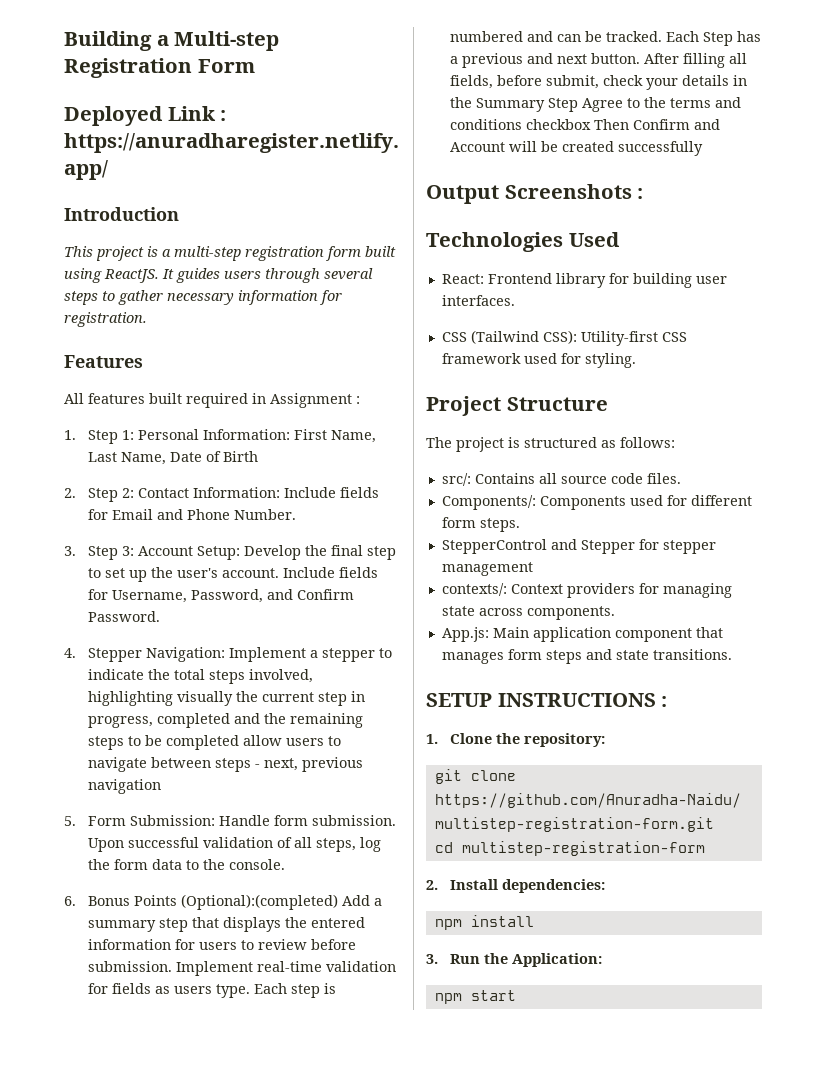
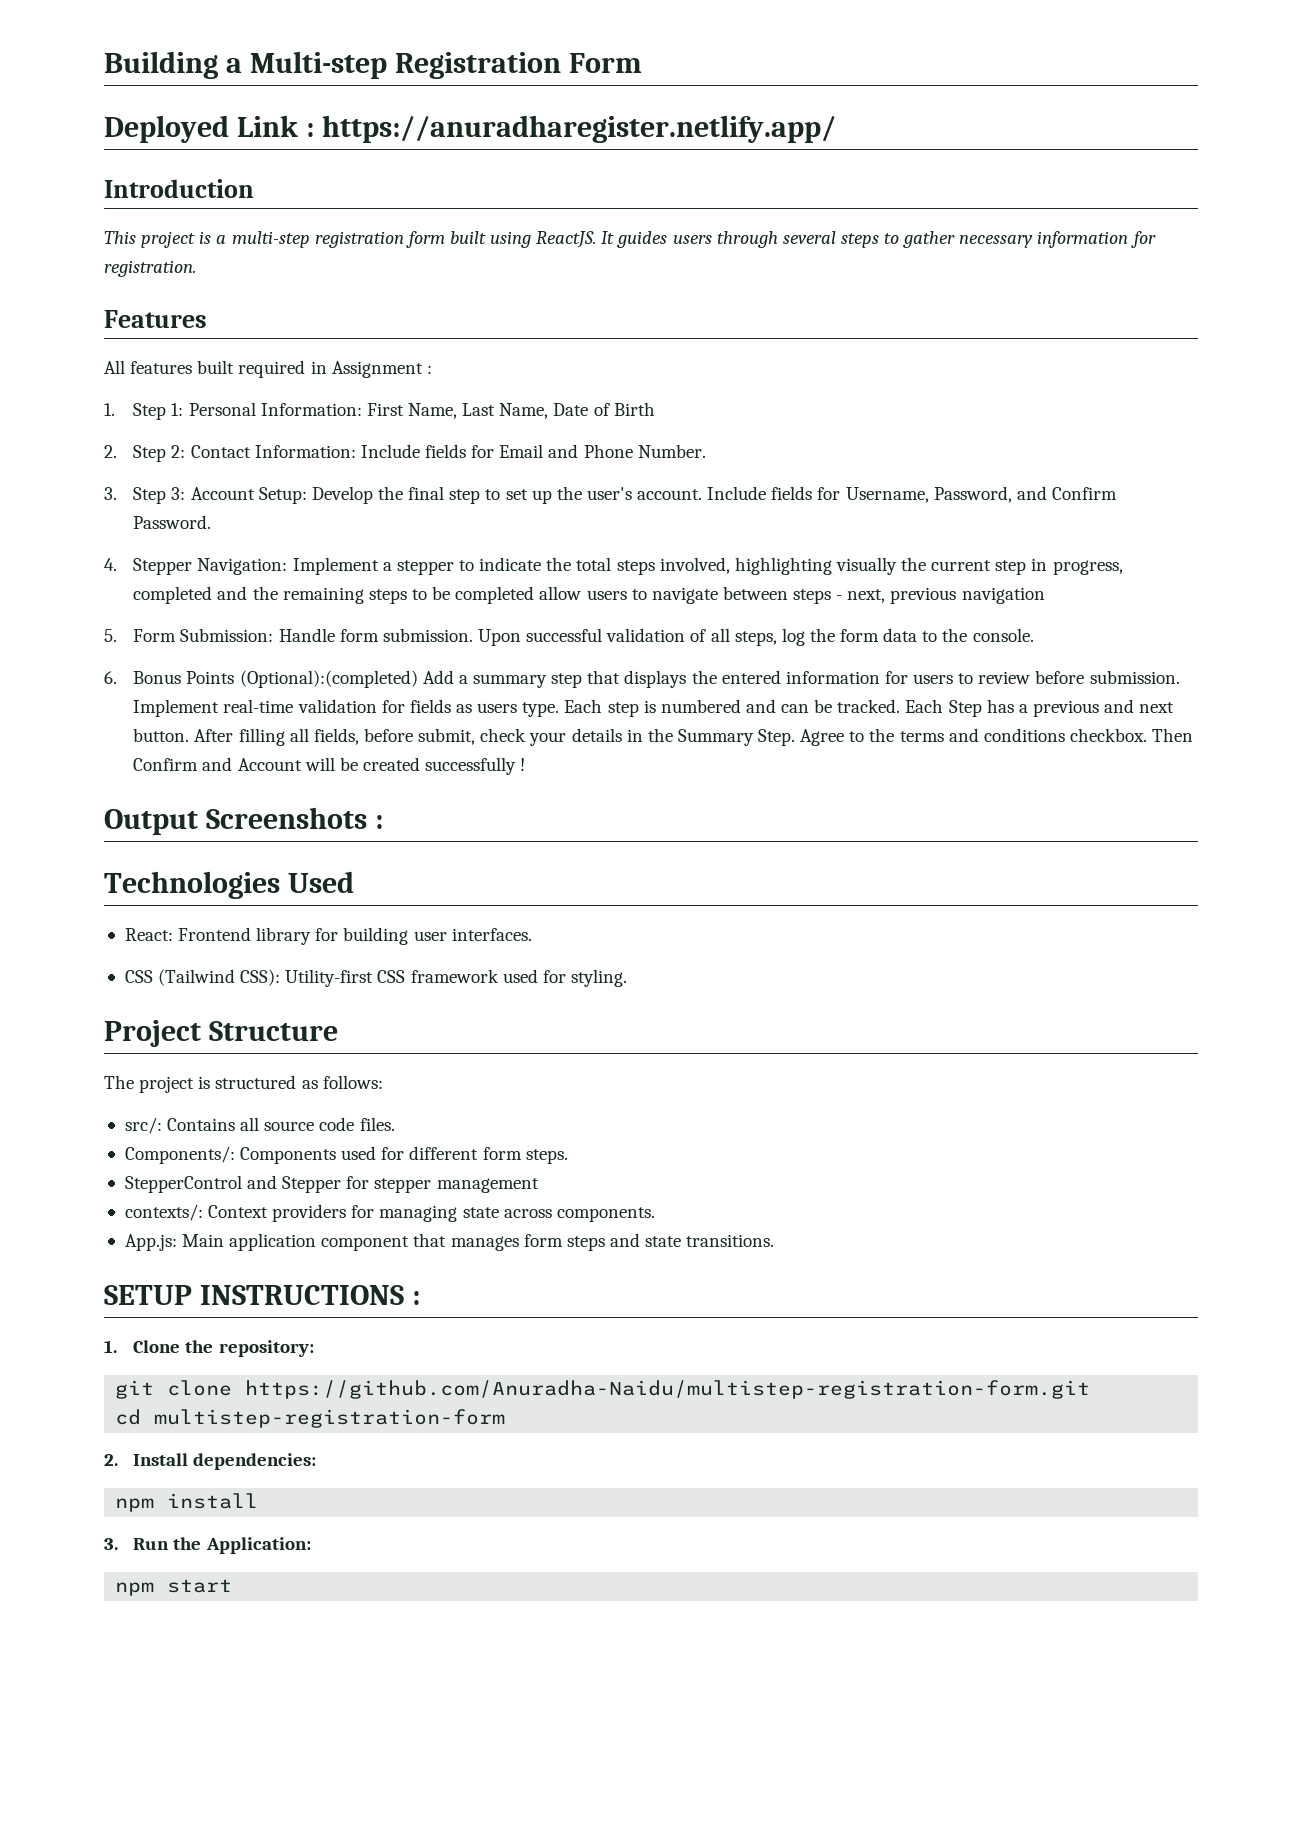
[547,98,578,112] Step -> [758,729,796,746] Step.
[525,119,591,130] checkbox -> [1069,728,1147,742] checkbox.
(703, 148) none -> [520,758,526,771] !

